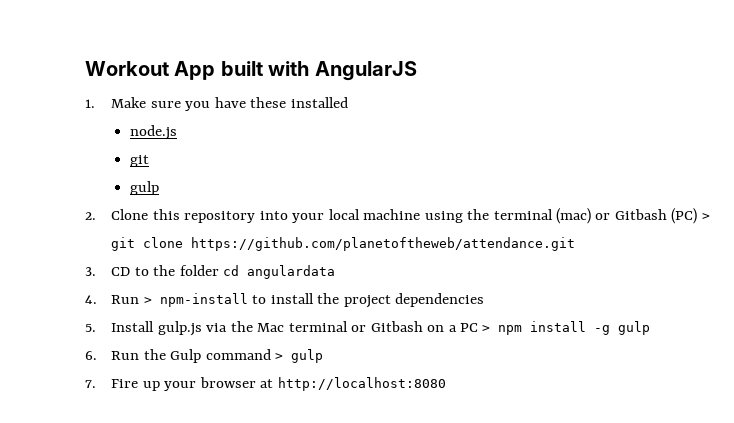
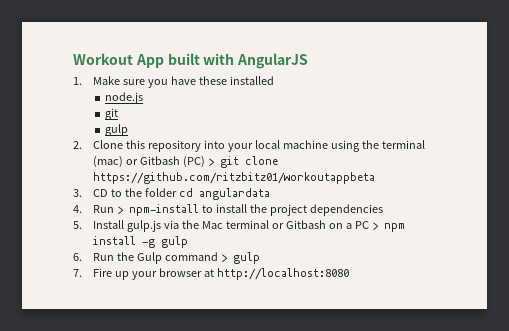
[191,237,576,251] https://github.com/planetoftheweb/attendance.git -> [93,172,376,184] https://github.com/ritzbitz01/workoutappbeta

